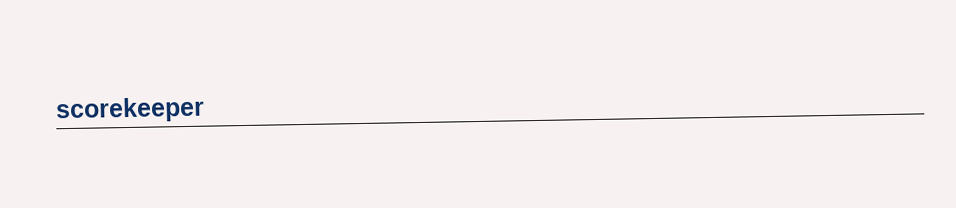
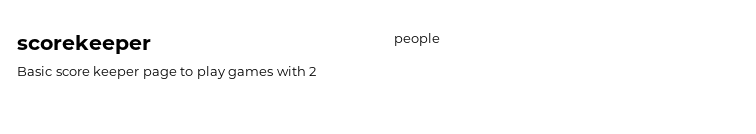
(205, 110) none -> [17,66,317,79] [394,33,440,46] // Basic score keeper page to play games with 2 people

